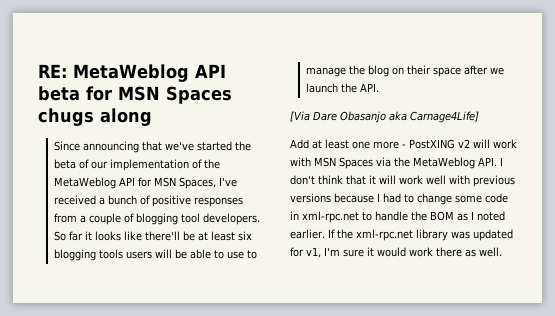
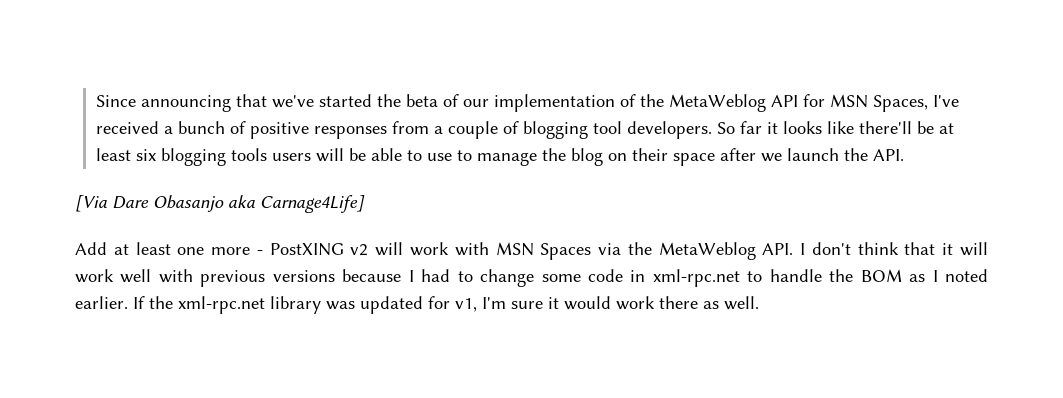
[38,64,226,82] [38,86,232,104] [38,108,152,126] RE: MetaWeblog API beta for MSN Spaces chugs along // -> (96, 101) none

